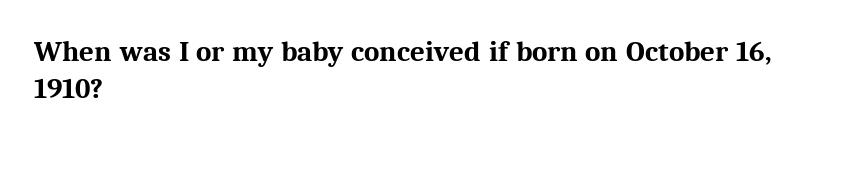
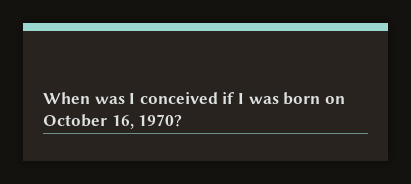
[196,41,510,67] or my baby conceived if -> [139,92,279,104] conceived if I was
[34,78,103,98] 1910? -> [138,114,183,127] 1970?

